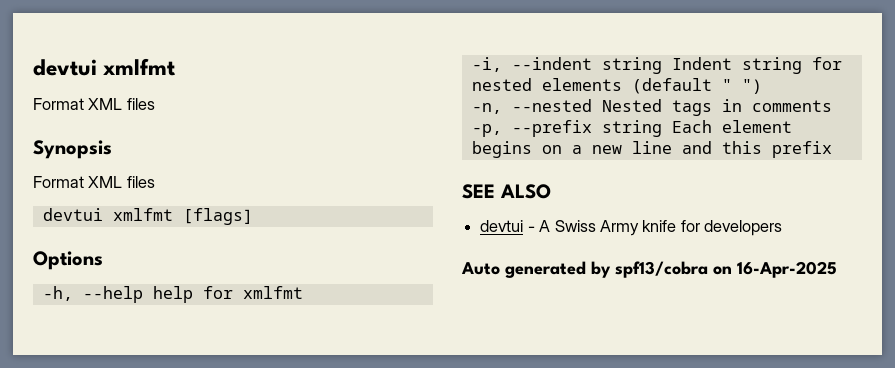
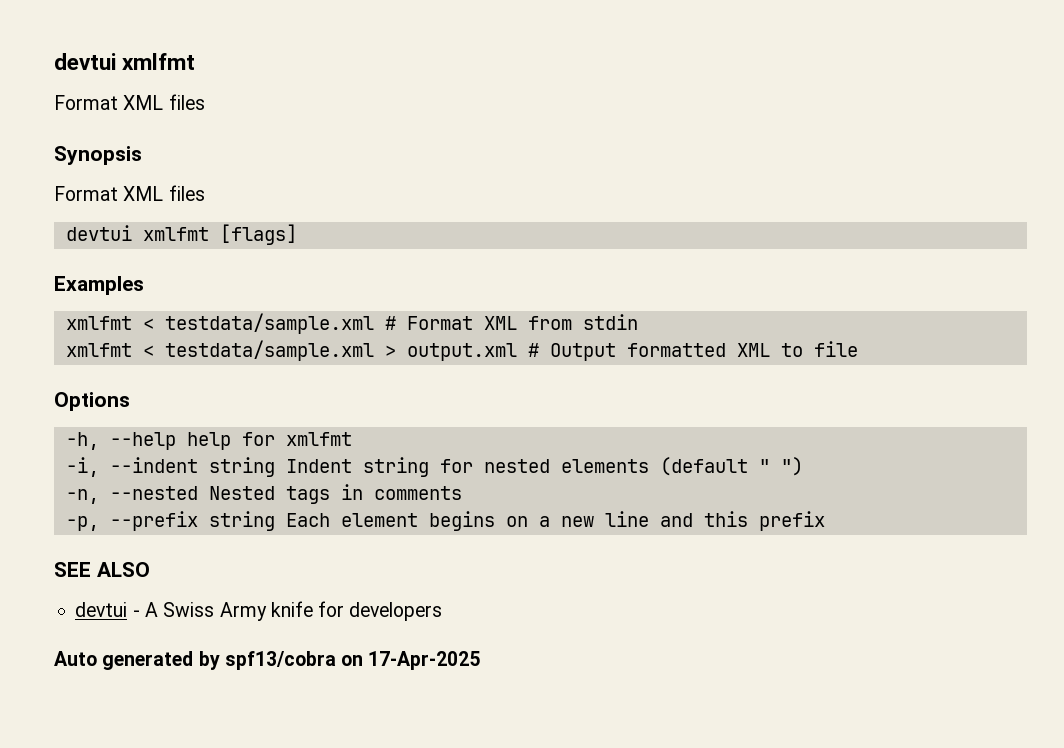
(253, 216) none -> [54,276,144,295] [65,313,638,334] [65,340,858,361] // Examples // xmlfmt < testdata/sample.xml # Format XML from stdin // xmlfmt < testdata/sample.xml > output.xml # Output formatted XML to file
[737,261,837,278] 16-Apr-2025 -> [368,651,481,670] 17-Apr-2025

